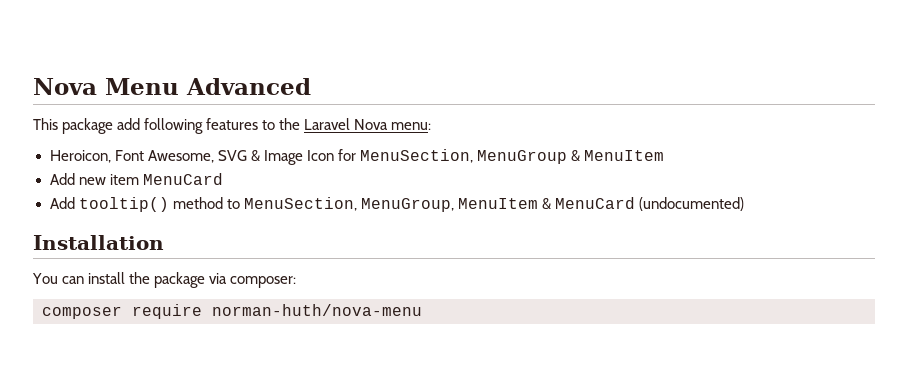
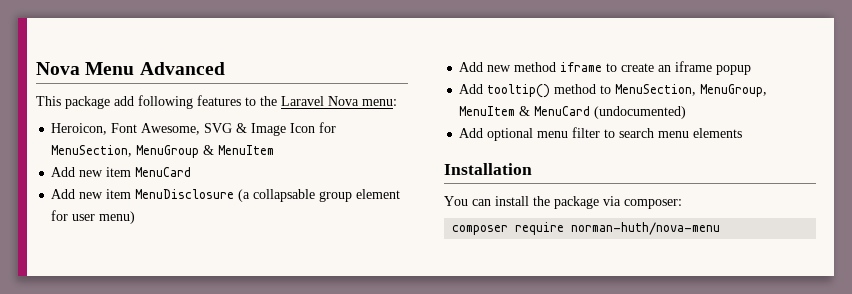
(223, 179) none -> [51,189,401,202] [51,210,136,224] [459,61,752,75] // Add new item MenuDisclosure (a collapsable group element for user menu) // Add new method iframe to create an iframe popup
(744, 204) none -> [459,127,743,141] // Add optional menu filter to search menu elements

